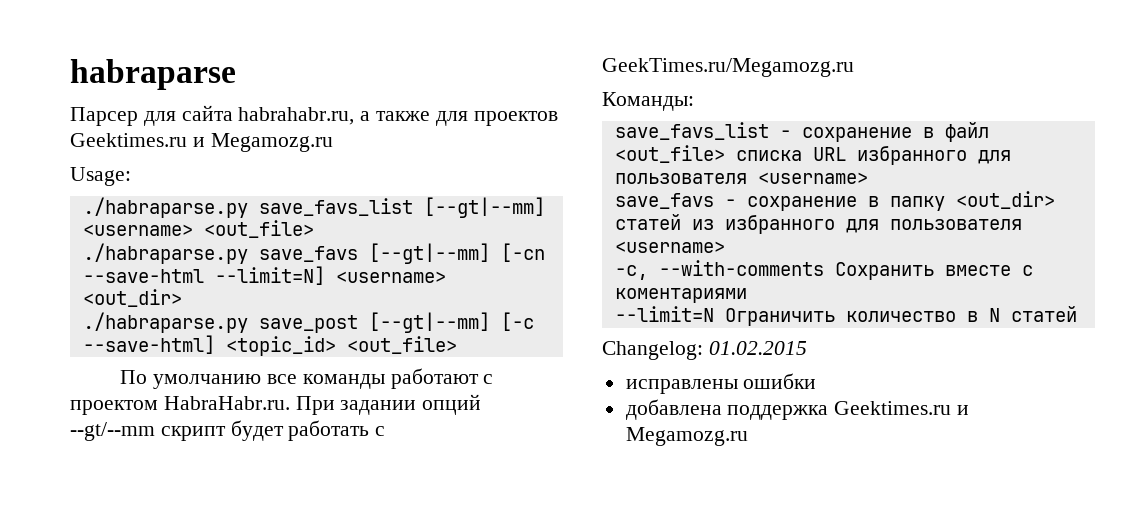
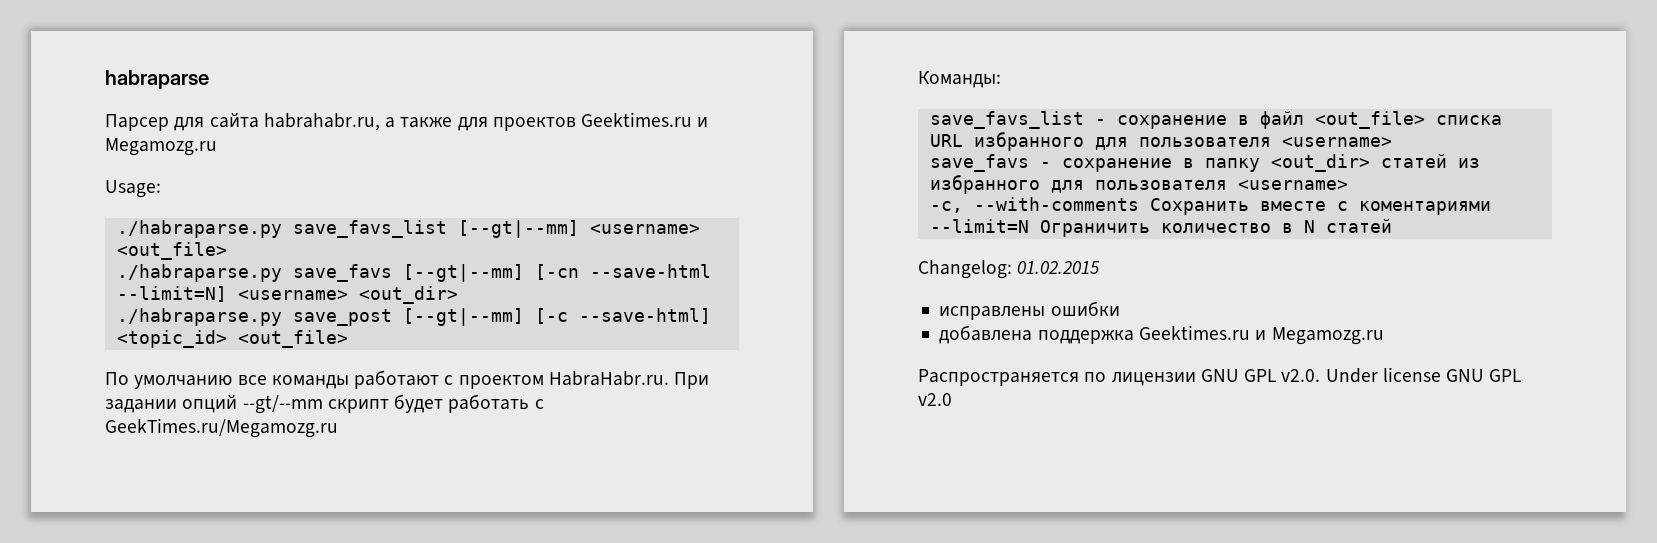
(748, 436) none -> [918,367,1522,386] [918,393,952,406] // Распространяется по лицензии GNU GPL v2.0. Under license GNU GPL v2.0

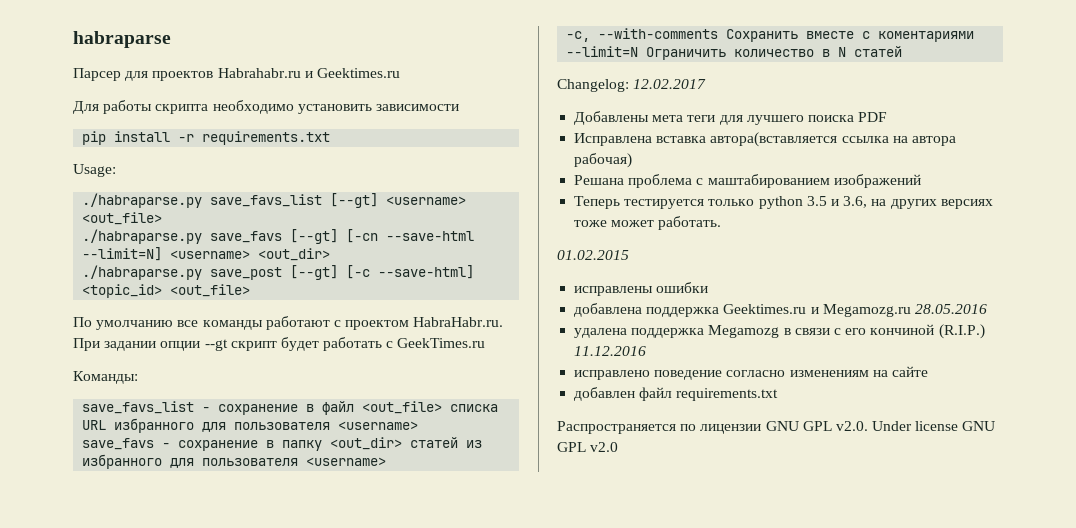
[209,112,709,131] [105,138,217,156] сайта habrahabr.ru, а также для проектов Geektimes.ru и Megamozg.ru -> [152,68,400,81] [73,100,459,114] [82,131,331,145] проектов Habrahabr.ru и Geektimes.ru // Для работы скрипта необходимо установить зависимости // pip install -r requirements.txt
[457,220,579,238] [--gt|--mm] -> [330,193,379,208] [--gt]
[402,264,524,282] [--gt|--mm] -> [290,229,339,244] [--gt]
[402,308,524,326] [--gt|--mm] -> [290,265,339,280] [--gt]
[182,394,323,414] опций --gt/--mm -> [160,339,228,351] опции --gt
[105,418,338,438] GeekTimes.ru/Megamozg.ru -> [397,338,486,348] GeekTimes.ru
(1012, 269) none -> [633,79,707,89] [574,111,888,125] [574,132,956,147] [574,153,633,168] [574,174,921,188] [574,196,993,209] [574,216,722,230] 12.02.2017 // Добавлены мета теги для лучшего поиска PDF // Исправлена вставка автора(вставляется ссылка на автора рабочая) // Решана проблема с маштабированием изображений // Теперь тестируется только python 3.5 и 3.6, на других версиях тоже может работать. //
(1384, 336) none -> [914,304,987,314] [574,324,985,339] [574,346,647,356] [574,366,928,380] [574,387,779,401] 28.05.2016 // удалена поддержка Megamozg в связи с его кончиной (R.I.P.) 11.12.2016 // исправлено поведение согласно изменениям на сайте // добавлен файл requirements.txt

